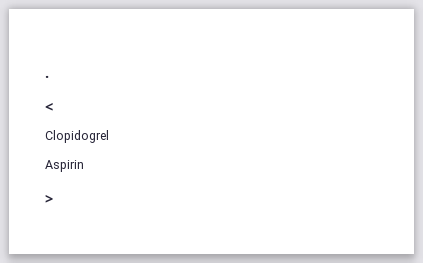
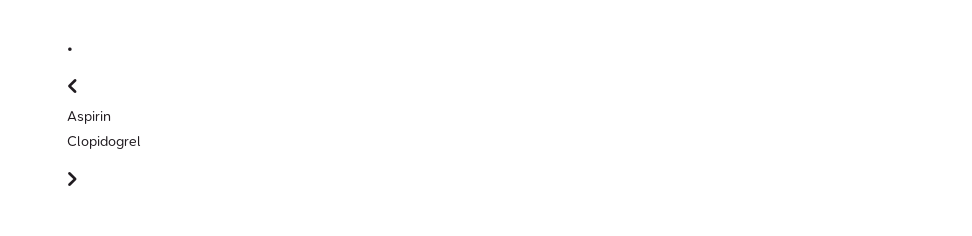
(53, 107) none -> [67,111,111,124] // Aspirin
[45,160,84,172] // Aspirin -> (141, 142) none

